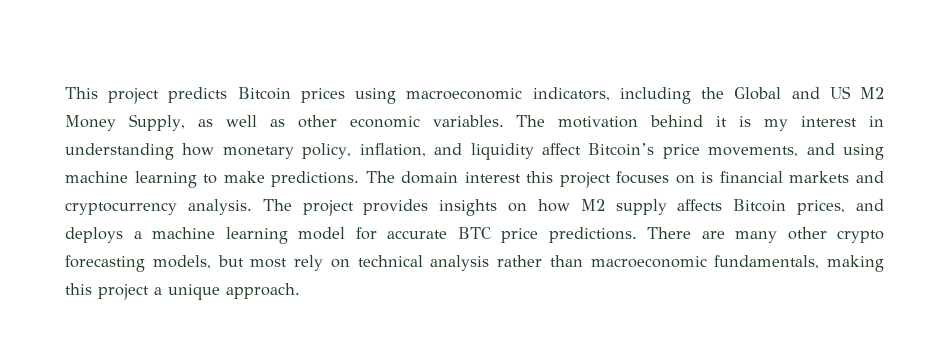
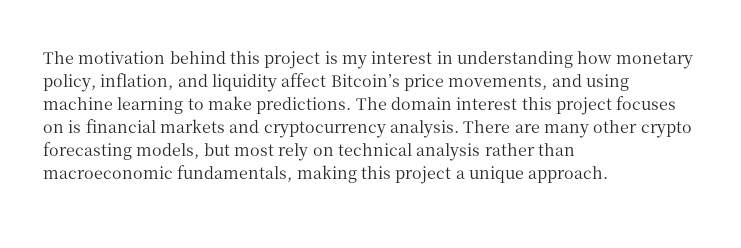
[65,86,885,104] [65,114,504,131] This project predicts Bitcoin prices using macroeconomic indicators, including the Global and US M2 Money Supply, as well as other economic variables. -> (43, 57) none
[716,116,728,127] it -> [229,51,321,69] this project
[262,199,884,216] [65,227,637,244] The project provides insights on how M2 supply affects Bitcoin prices, and deploys a machine learning model for accurate BTC price predictions. -> (459, 129) none

